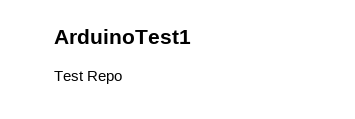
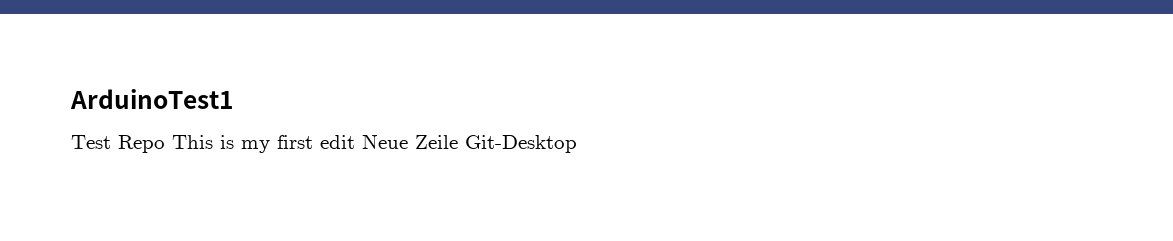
(123, 77) none -> [172,134,577,153] This is my first edit Neue Zeile Git-Desktop

